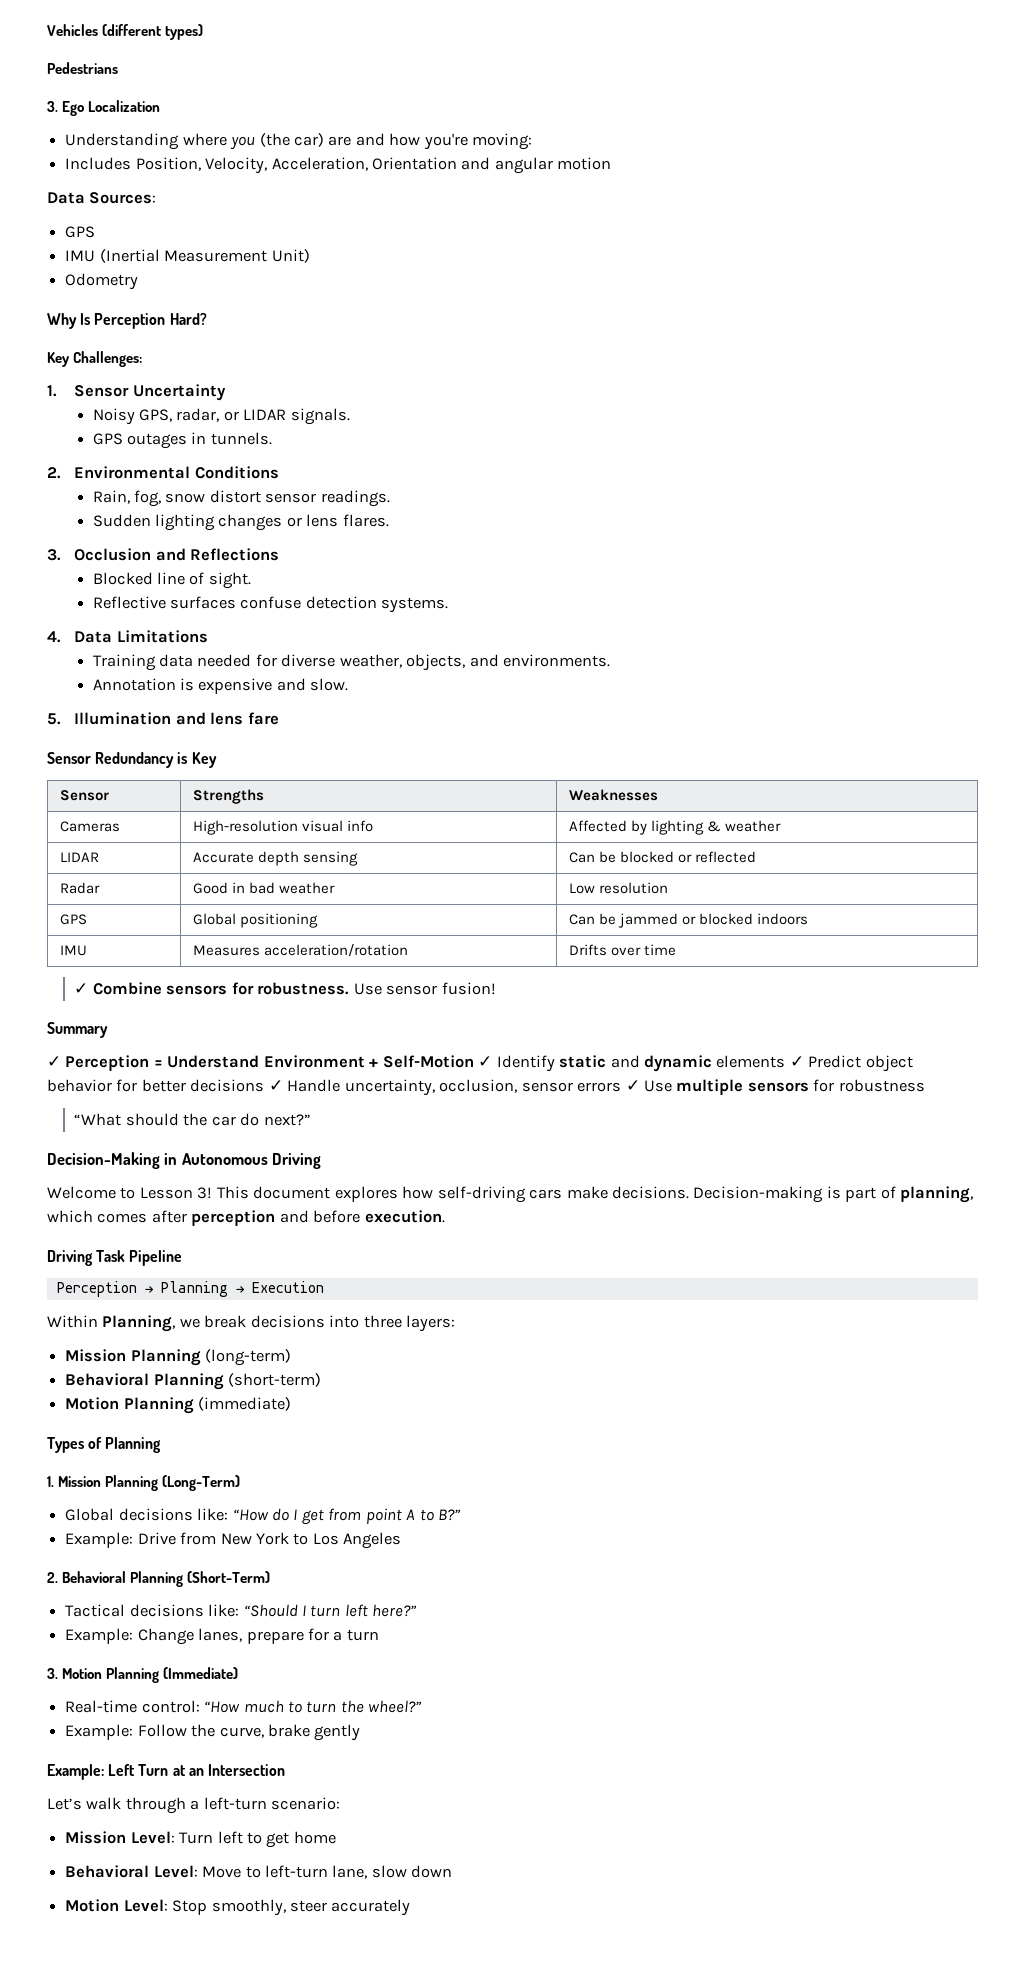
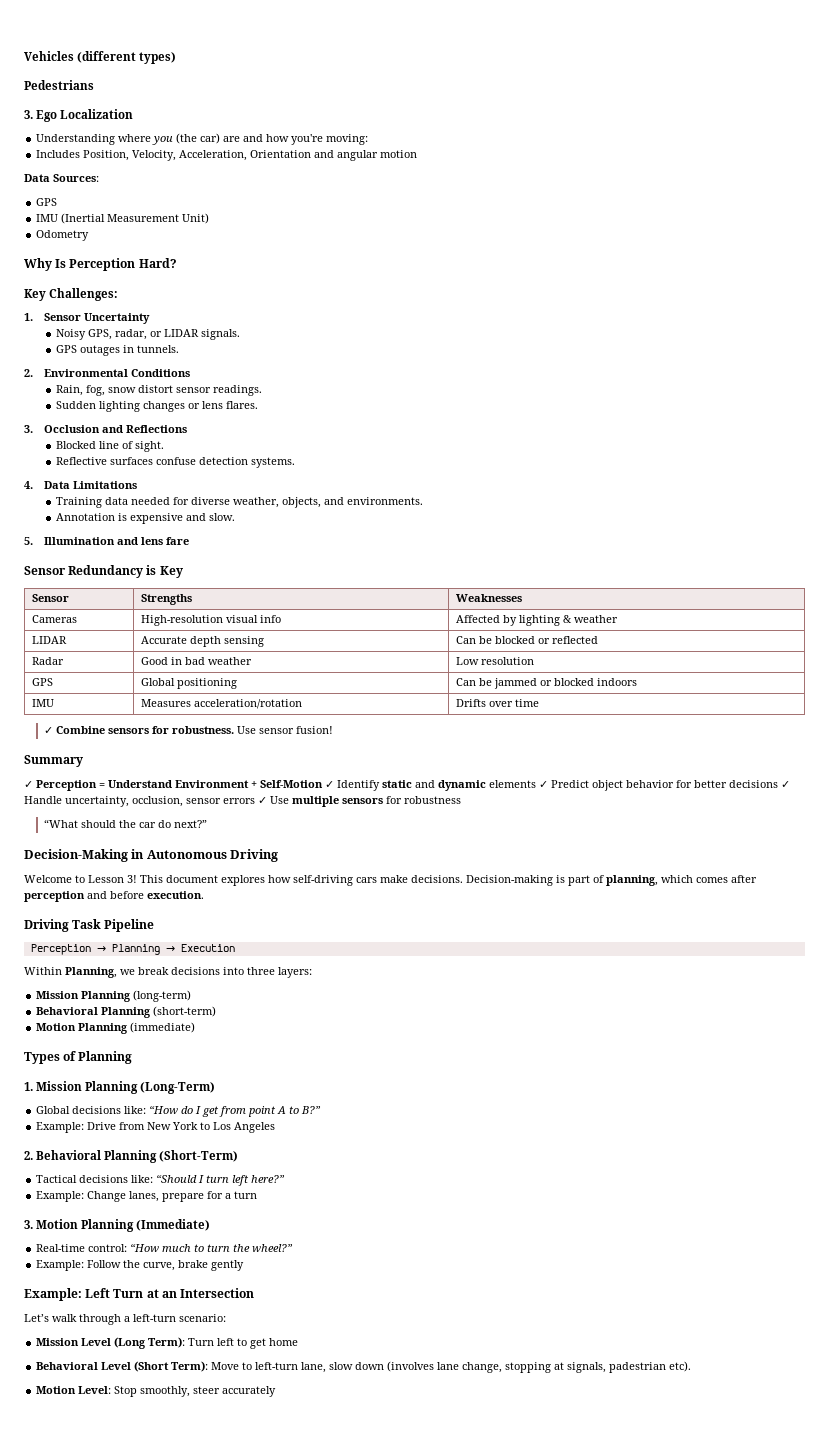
[130,1831,175,1844] Level: -> [81,1337,186,1349] Level (Long Term):
[153,1865,198,1878] Level: -> [101,1361,209,1372] Level (Short Term):
(453, 1871) none -> [387,1361,692,1373] (involves lane change, stopping at signals, padestrian etc).

